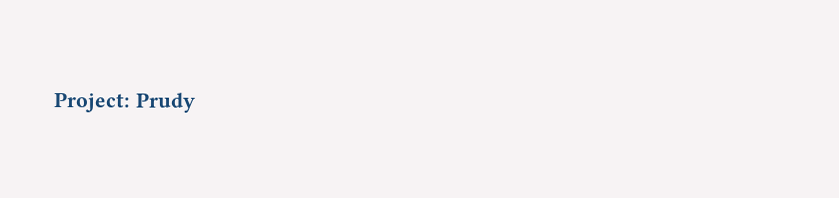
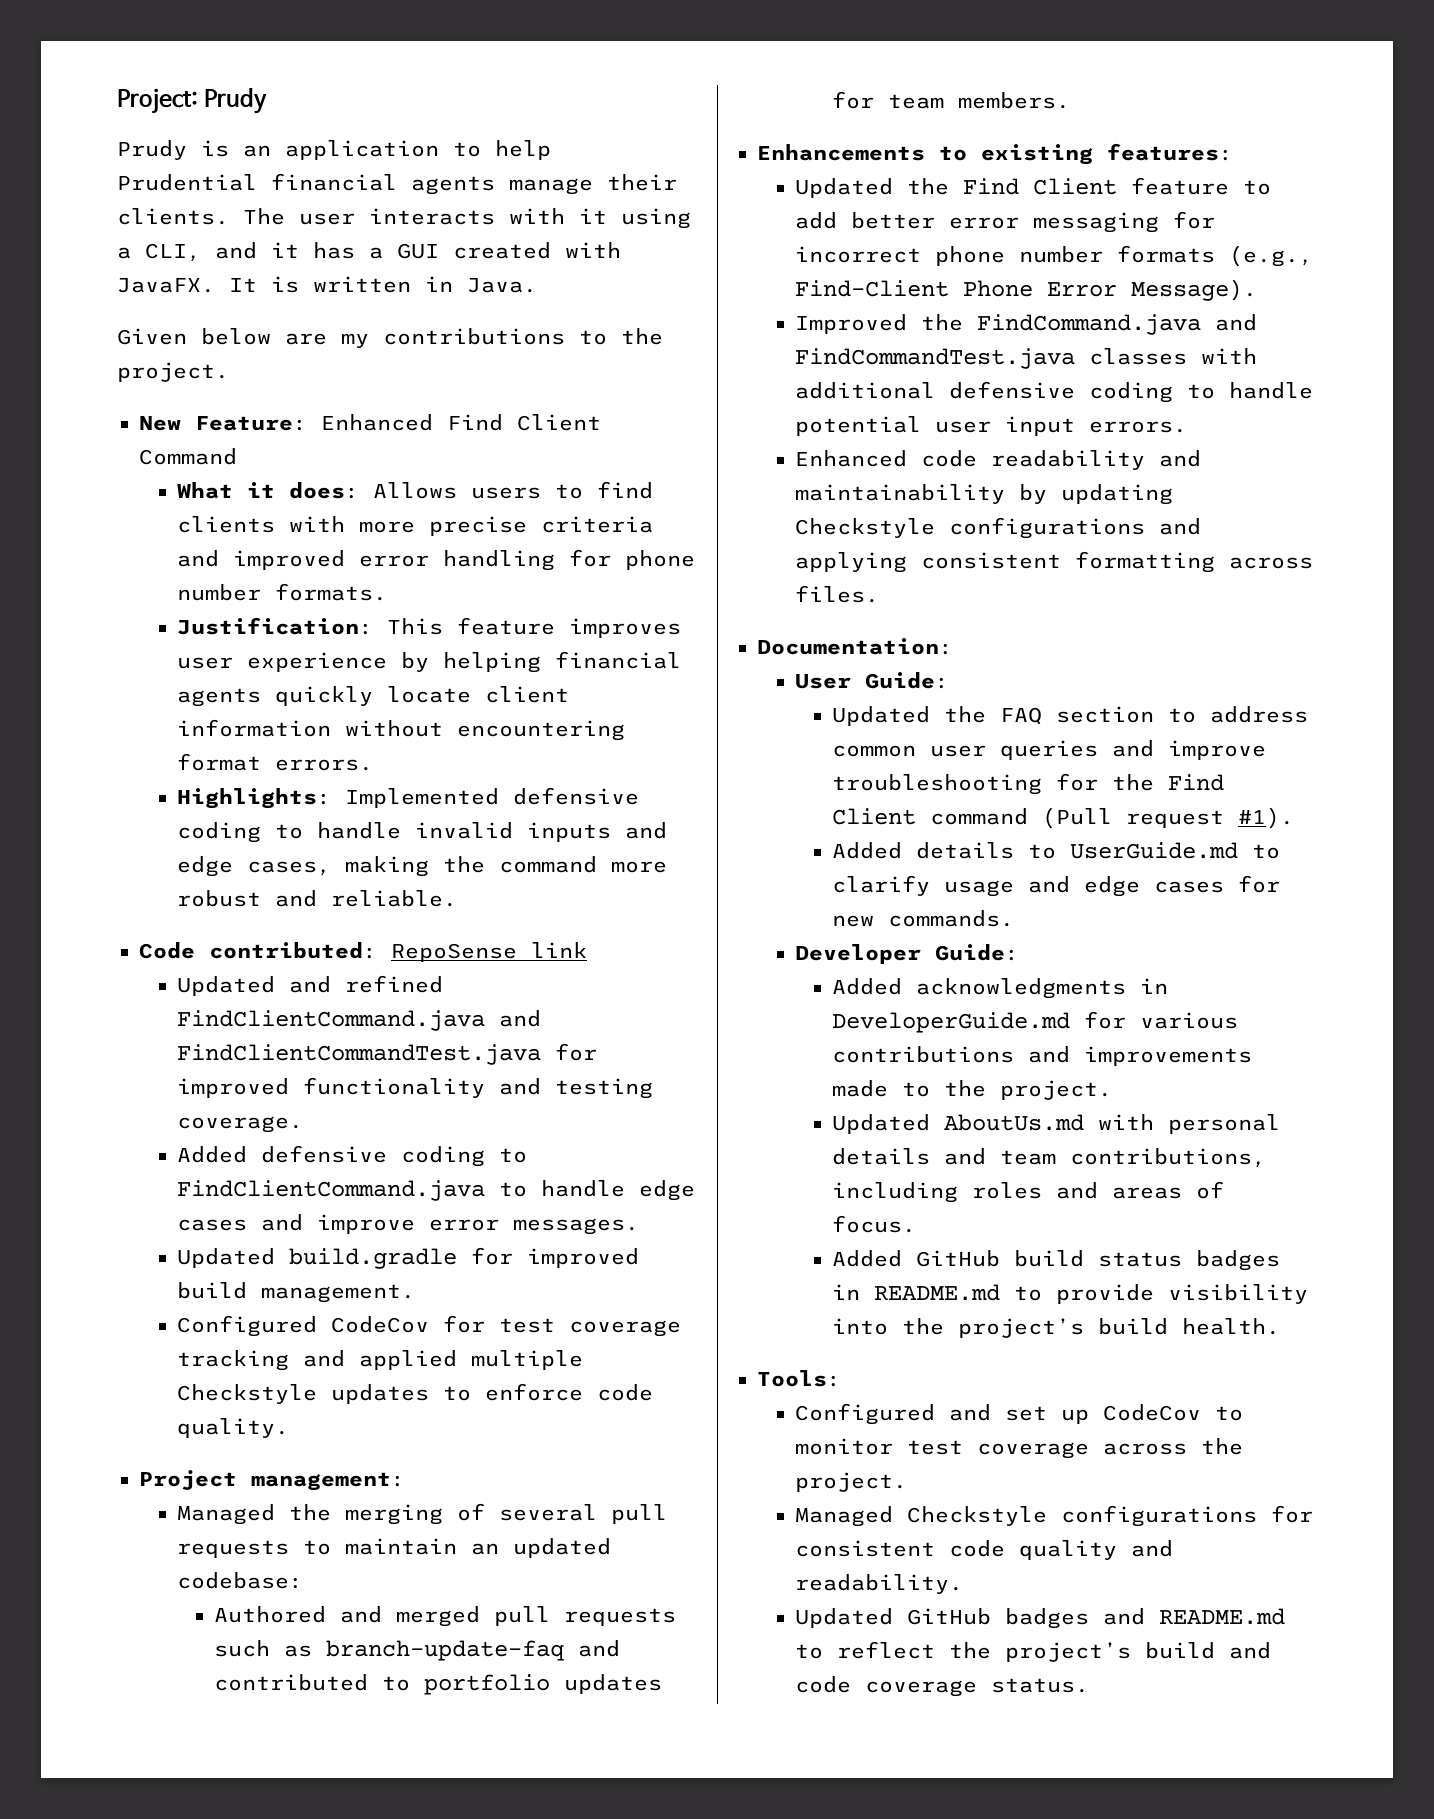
(196, 102) none -> [117,140,551,160] [117,173,677,195] [117,208,691,229] [117,242,621,262] [117,276,537,293] [117,328,663,348] [117,362,229,382] [139,414,601,431] [139,448,237,465] [176,481,653,499] [176,516,653,536] [176,549,695,571] [176,583,387,601] [176,617,681,638] [176,651,681,673] [176,686,569,707] [176,719,625,741] [176,753,373,771] [176,787,639,809] [176,822,667,843] [176,856,667,877] [176,890,457,907] [139,942,587,962] [176,975,443,996] [176,1010,541,1031] [176,1043,597,1065] [176,1077,653,1099] [176,1116,303,1133] [176,1145,527,1167] [176,1180,695,1201] [176,1214,639,1235] [176,1247,639,1269] [176,1282,415,1303] [176,1315,681,1337] [176,1350,583,1371] [176,1383,653,1404] [176,1418,289,1438] [139,1470,405,1491] [176,1503,667,1525] [176,1538,611,1558] [176,1572,303,1589] [214,1606,677,1627] [214,1640,621,1661] [214,1674,663,1695] [832,91,1071,109] [757,143,1233,165] [794,177,1271,198] [794,211,1215,233] [794,245,1313,267] [794,279,1257,301] [794,314,1257,335] [794,348,1257,369] [794,381,1313,403] [794,416,1187,436] [794,450,1201,470] [794,484,1173,505] [794,517,1201,539] [794,551,1313,573] [794,585,879,603] [757,638,953,655] [794,672,949,689] [832,706,1309,726] [832,740,1267,760] [832,773,1225,795] [832,807,1295,829] [832,842,1281,859] [832,875,1281,897] [832,910,1015,927] [794,944,1019,964] [832,978,1169,999] [832,1011,1239,1033] [832,1046,1253,1066] [832,1080,1113,1100] [832,1114,1281,1134] [832,1148,1267,1168] [832,1181,1225,1203] [832,1215,917,1233] [832,1250,1281,1271] [832,1284,1309,1304] [832,1318,1281,1338] [757,1370,841,1387] [794,1403,1243,1425] [794,1438,1243,1459] [794,1472,907,1492] [794,1505,1313,1527] [794,1540,1173,1560] [794,1574,963,1594] [794,1608,1285,1629] [794,1641,1271,1662] [794,1676,1089,1697] // Prudy is an application to help Prudential financial agents manage their clients. The user interacts with it using a CLI, and it has a GUI created with JavaFX. It is written in Java. // Given below are my contributions to the project. // New Feature: Enhanced Find Client Command // What it does: Allows users to find clients with more precise criteria and improved error handling for phone number formats. // Justification: This feature improves user experience by helping financial agents quickly locate client information without encountering format errors. // Highlights: Implemented defensive coding to handle invalid inputs and edge cases, making the command more robust and reliable. // Code contributed: RepoSense link // Updated and refined FindClientCommand.java and FindClientCommandTest.java for improved functionality and testing coverage. // Added defensive coding to FindClientCommand.java to handle edge cases and improve error messages. // Updated build.gradle for improved build management. // Configured CodeCov for test coverage tracking and applied multiple Checkstyle updates to enforce code quality. // Project management: // Managed the merging of several pull requests to maintain an updated codebase: // Authored and merged pull requests such as branch-update-faq and contributed to portfolio updates for team members. // Enhancements to existing features: // Updated the Find Client feature to add better error messaging for incorrect phone number formats (e.g., Find-Client Phone Error Message). // Improved the FindCommand.java and FindCommandTest.java classes with additional defensive coding to handle potential user input errors. // Enhanced code readability and maintainability by updating Checkstyle configurations and applying consistent formatting across files. // Documentation: // User Guide: // Updated the FAQ section to address common user queries and improve troubleshooting for the Find Client command (Pull request #1). // Added details to UserGuide.md to clarify usage and edge cases for new commands. // Developer Guide: // Added acknowledgments in DeveloperGuide.md for various contributions and improvements made to the project. // Updated AboutUs.md with personal details and team contributions, including roles and areas of focus. // Added GitHub build status badges in README.md to provide visibility into the project’s build health. // Tools: // Configured and set up CodeCov to monitor test coverage across the project. // Managed Checkstyle configurations for consistent code quality and readability. // Updated GitHub badges and README.md to reflect the project’s build and code coverage status.

